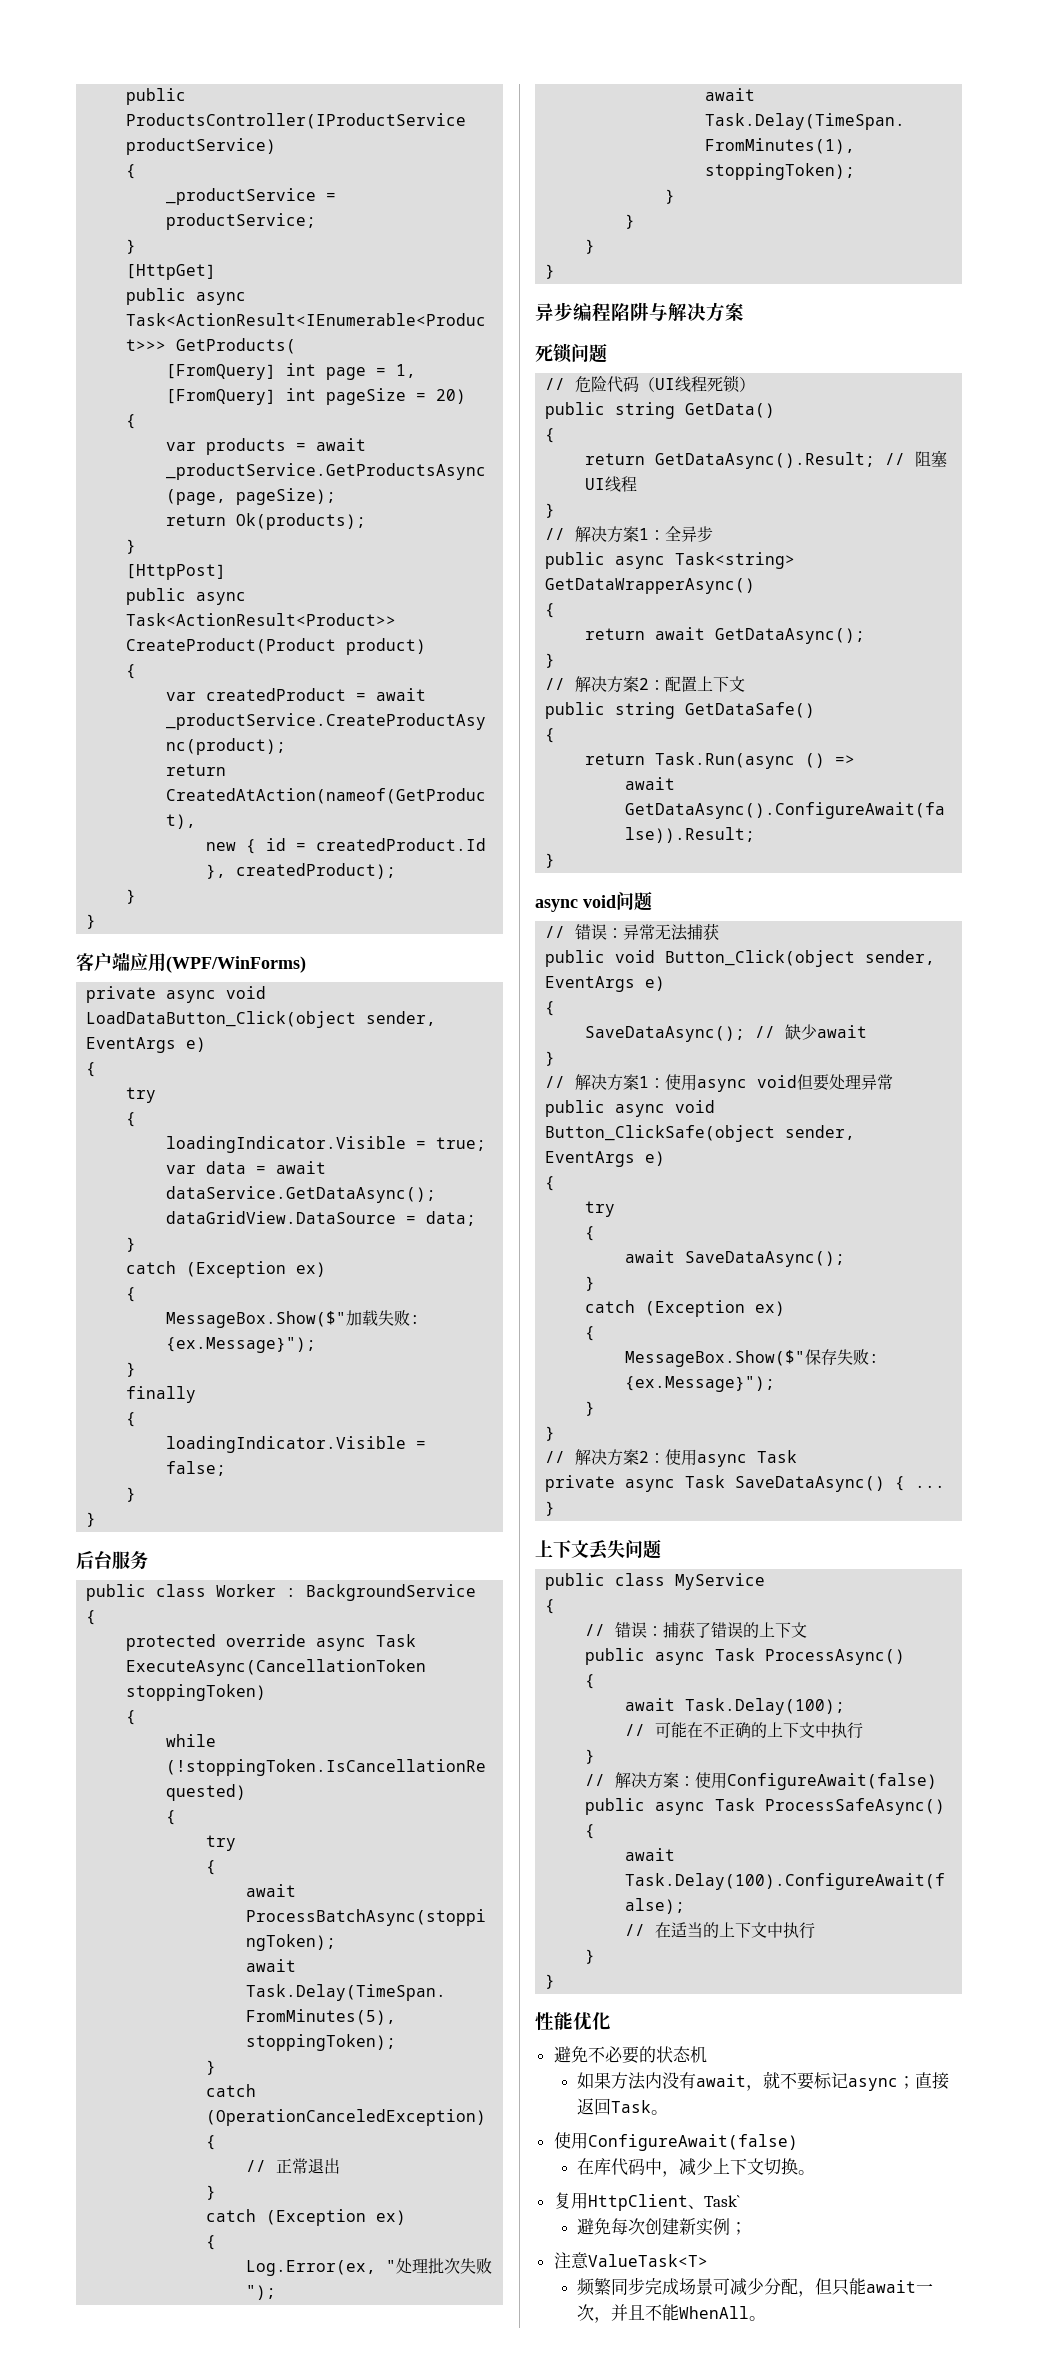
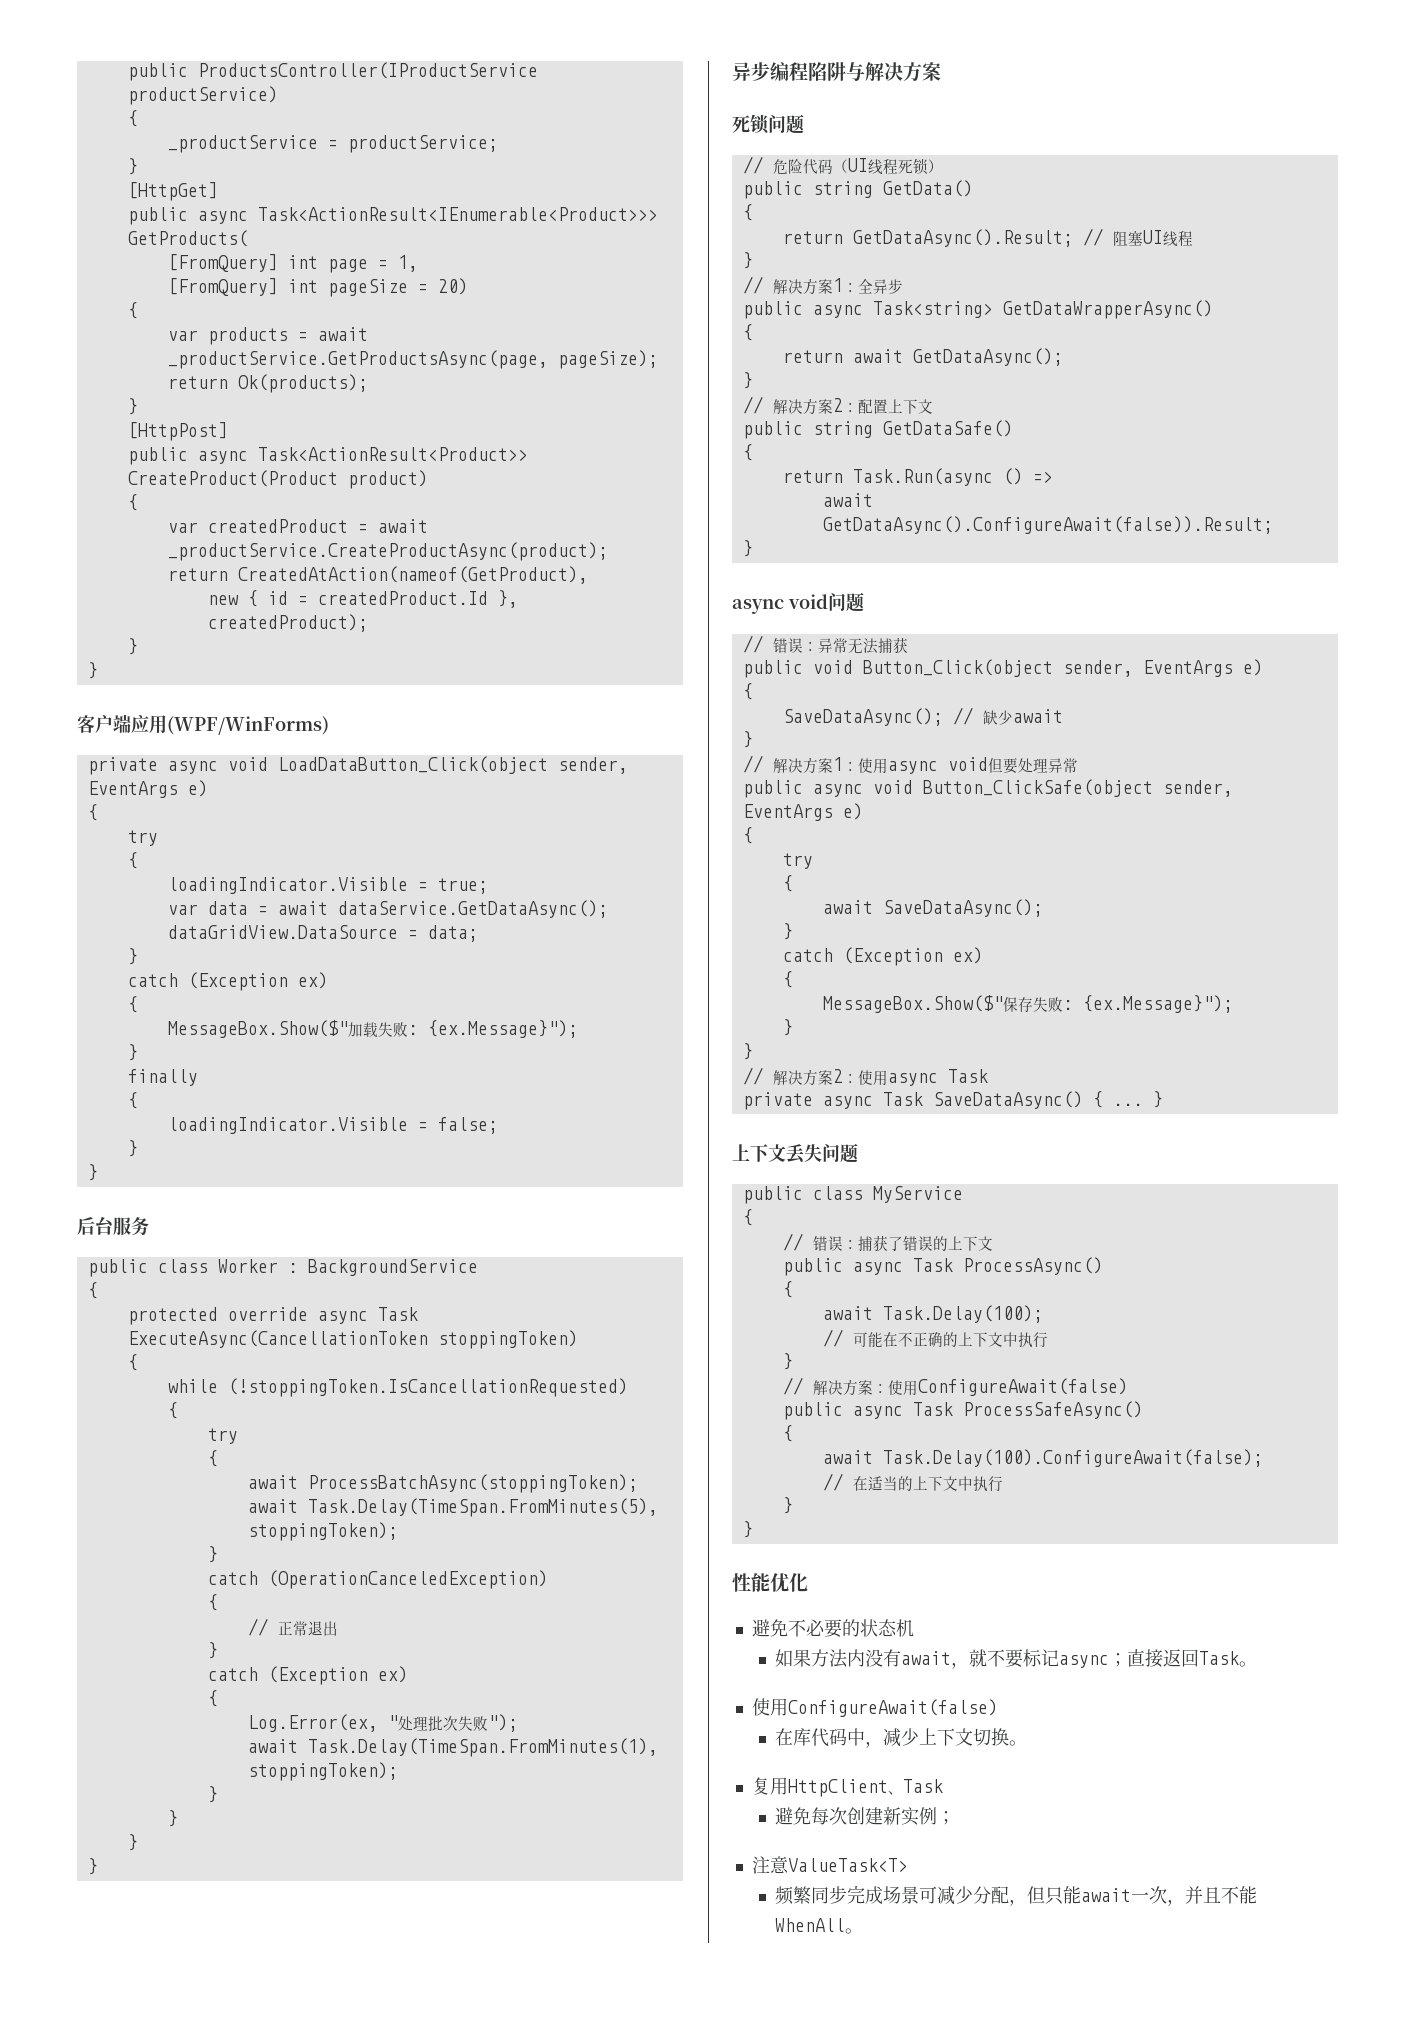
[703,2195,740,2207] Task` -> [902,1779,943,1793] Task

